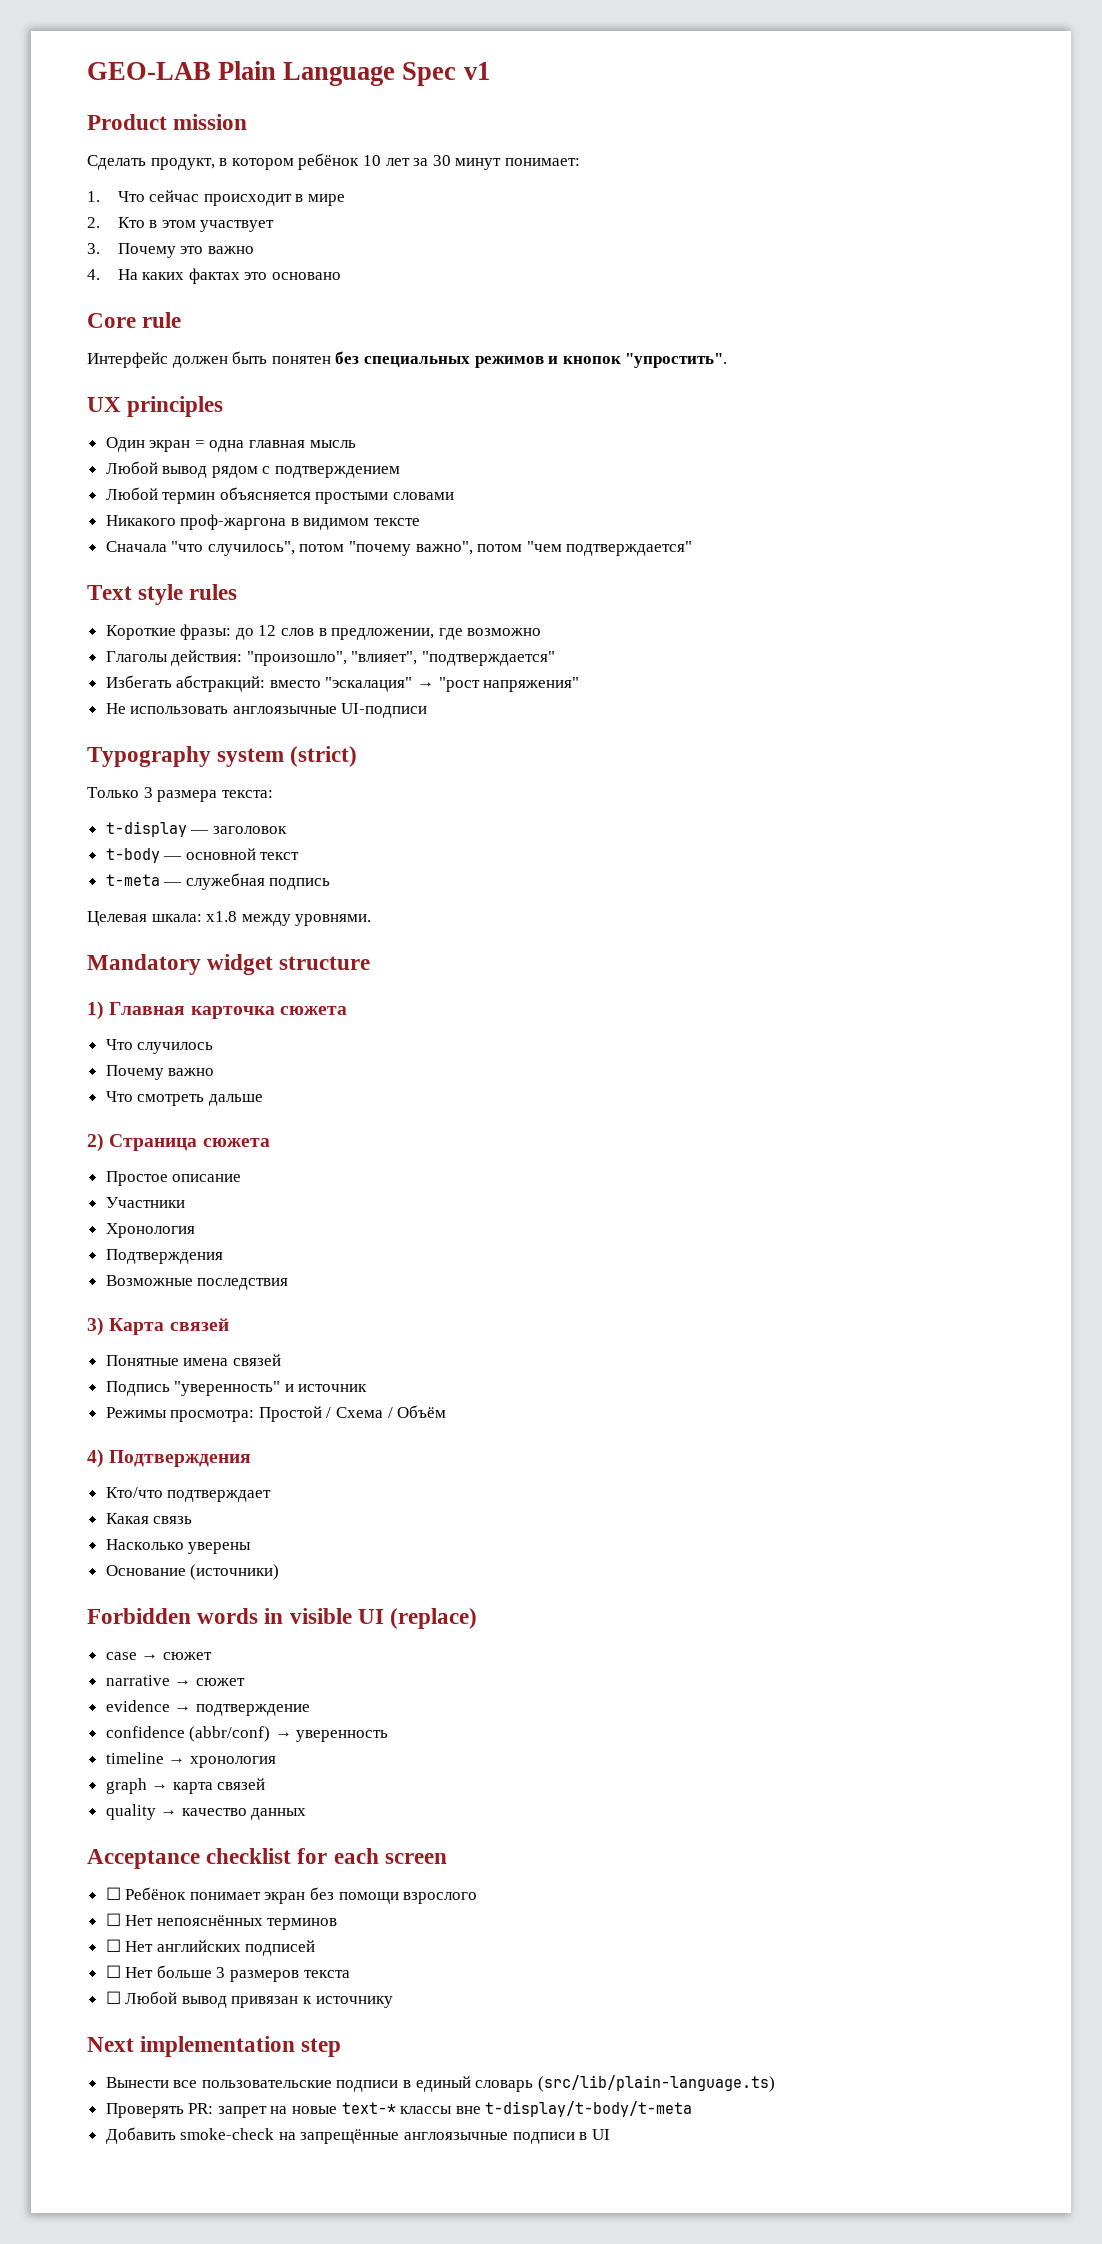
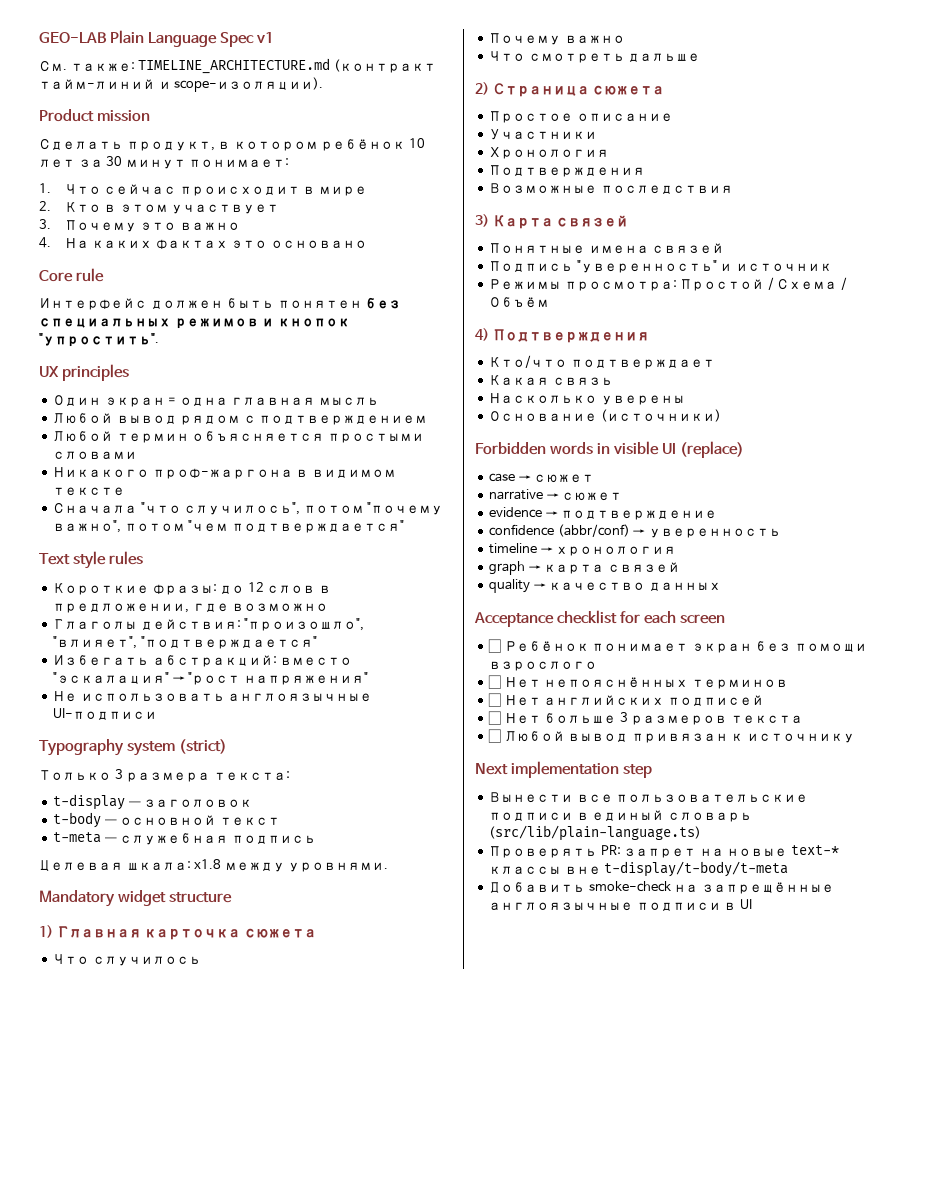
(490, 71) none -> [39,58,436,74] [39,77,324,92] // См. также: TIMELINE_ARCHITECTURE.md (контракт тайм-линий и scope-изоляции).

